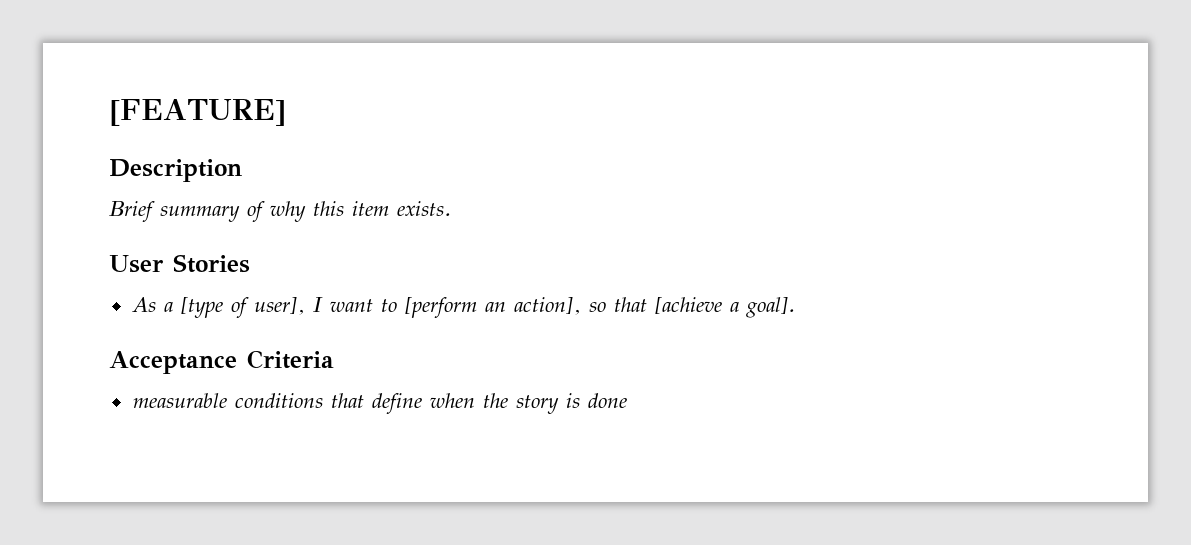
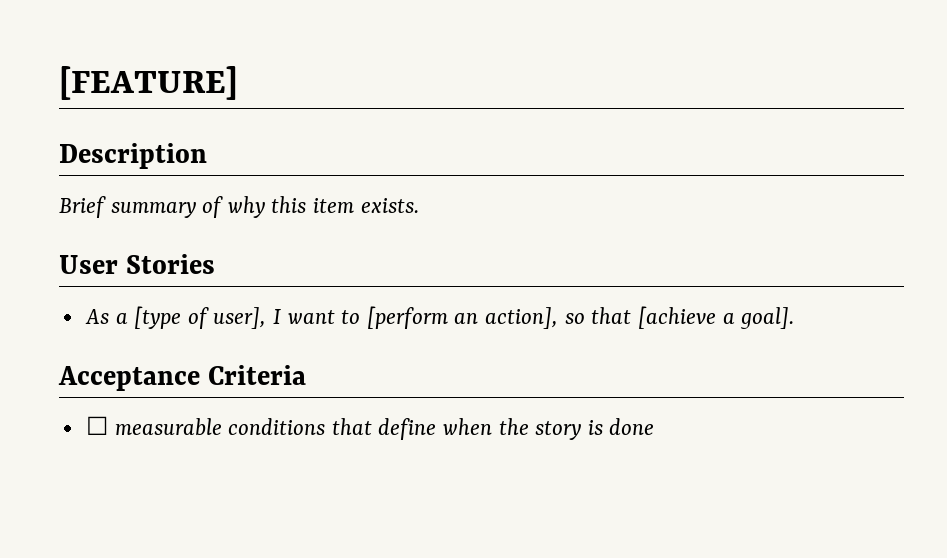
(334, 359) none -> [85,416,108,435] ☐

